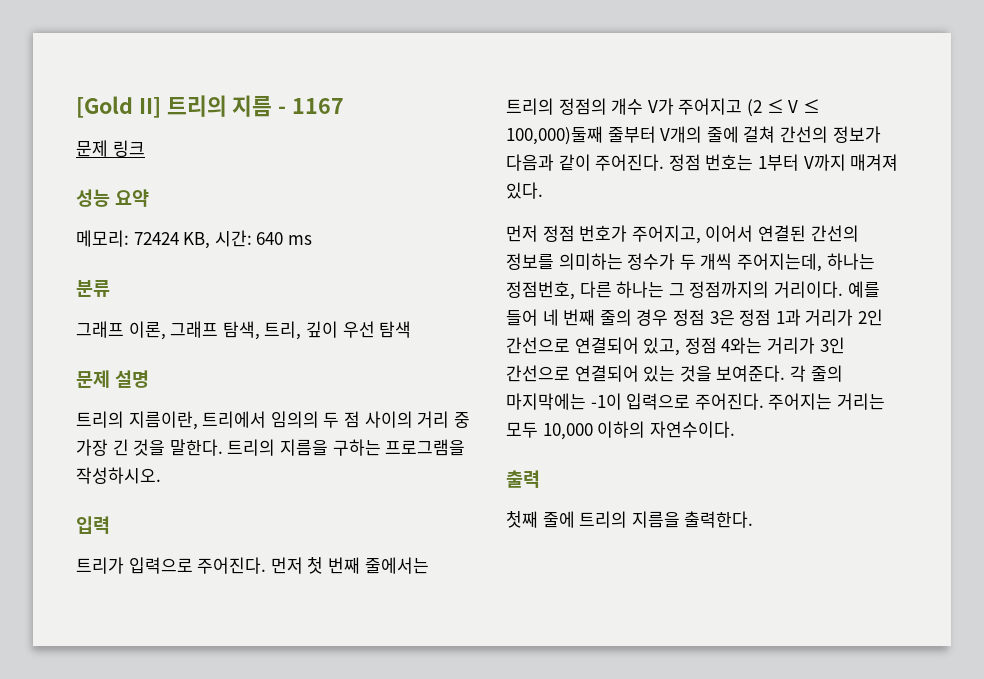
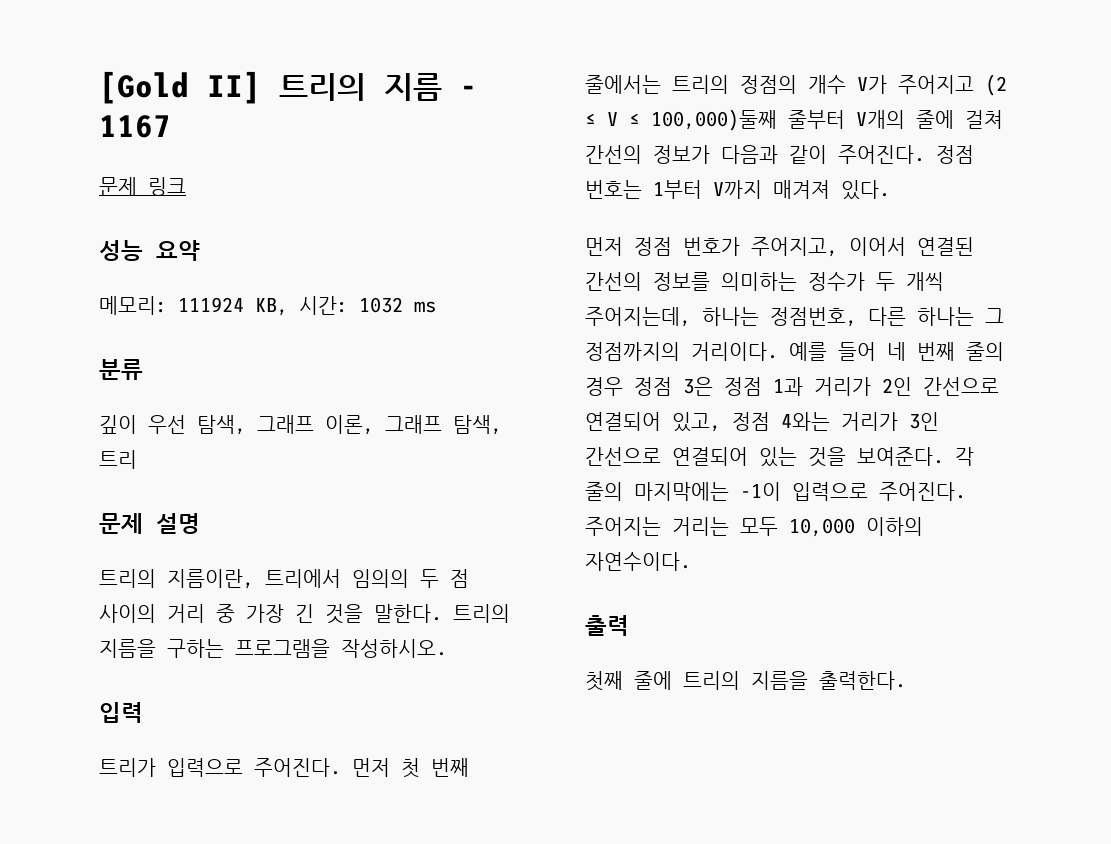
[133,232,179,245] 72424 -> [178,297,244,312] 111924
[256,232,284,245] 640 -> [359,297,403,313] 1032
(110, 288) none -> [99,415,246,435] 깊이 우선 탐색,
[264,321,412,340] 트리, 깊이 우선 탐색 -> [99,450,137,469] 트리

